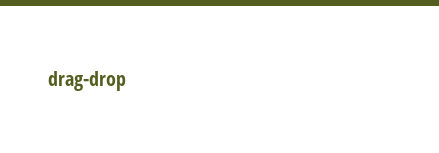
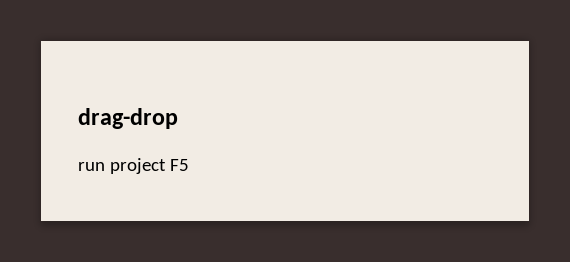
(126, 81) none -> [78,158,189,174] // run project F5

